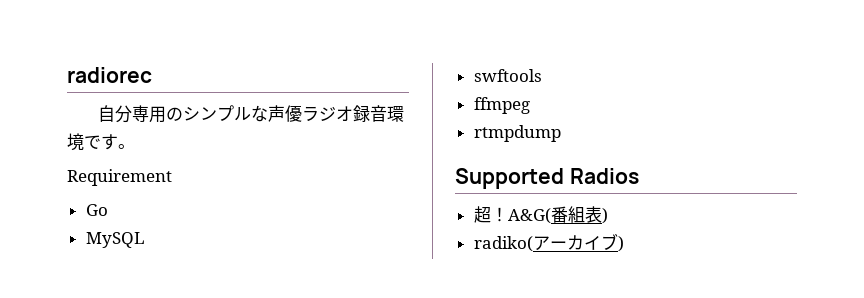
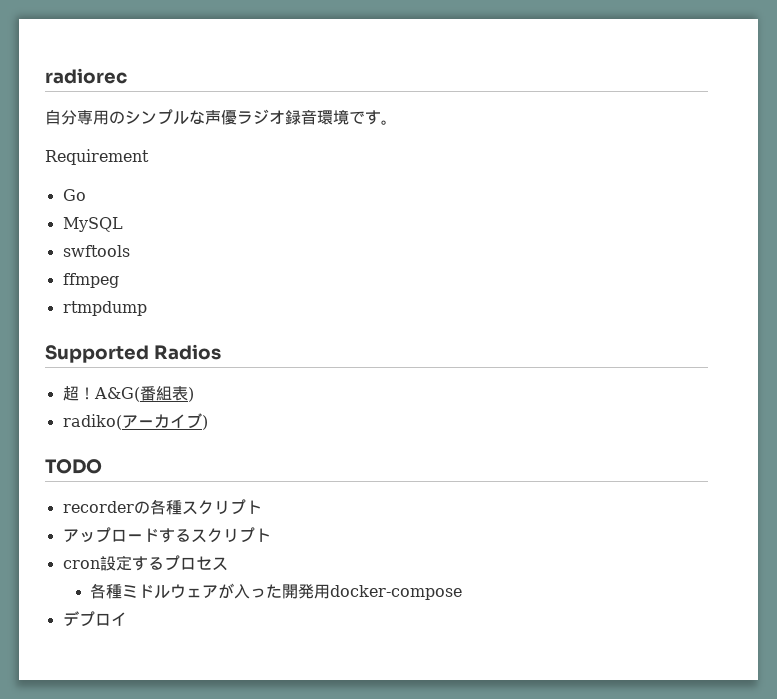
(624, 244) none -> [45,459,102,474] [62,499,262,515] [62,527,271,543] [62,555,228,571] [89,583,462,600] [62,611,127,627] // TODO // recorderの各種スクリプト // アップロードするスクリプト // cron設定するプロセス // 各種ミドルウェアが入った開発用docker-compose // デプロイ

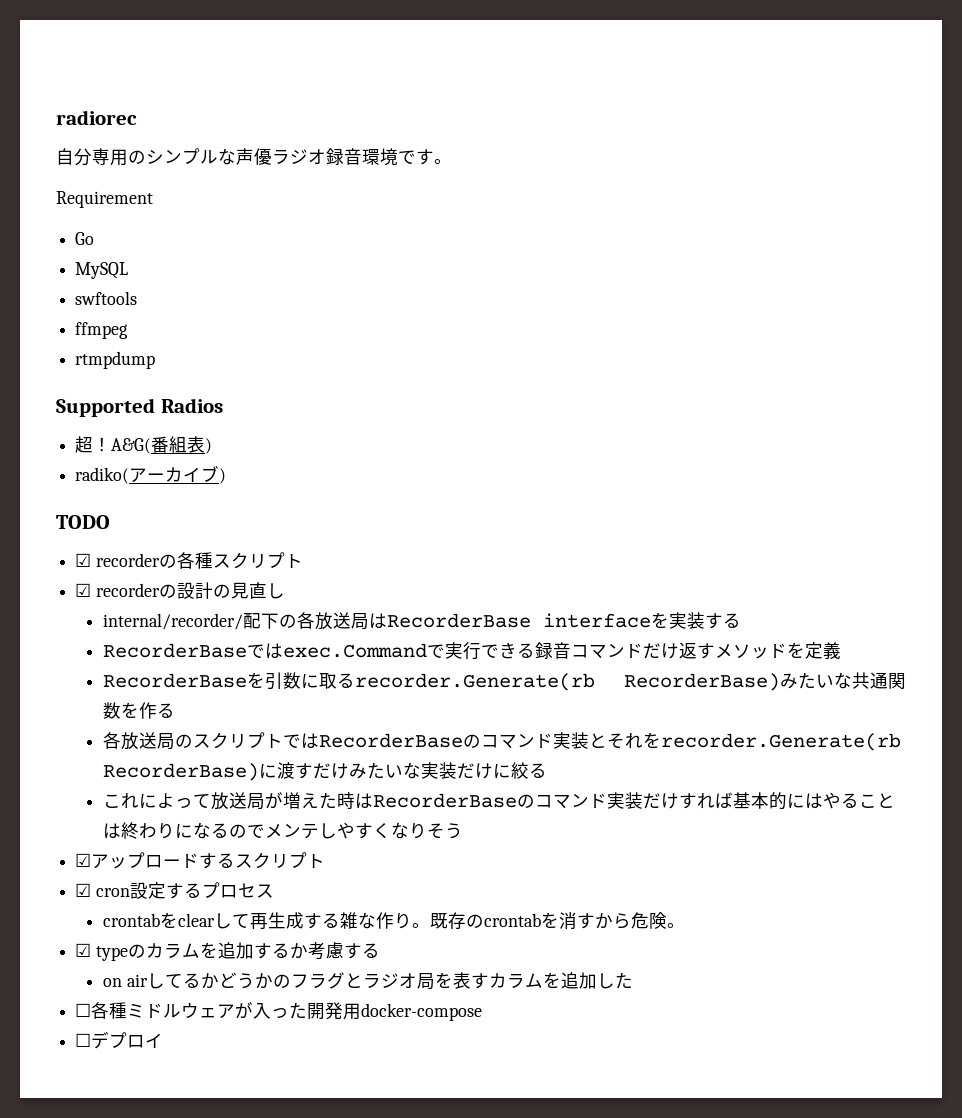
(102, 466) none -> [75,553,92,567] ☑
(262, 507) none -> [75,582,285,599] [103,612,742,630] [103,642,842,660] [103,672,906,691] [103,702,176,719] [103,732,902,751] [103,762,548,781] [103,792,896,810] [103,822,464,839] [75,853,92,867] ☑ recorderの設計の見直し // internal/recorder/配下の各放送局はRecorderBase interfaceを実装する // RecorderBaseではexec.Commandで実行できる録音コマンドだけ返すメソッドを定義 // RecorderBaseを引数に取るrecorder.Generate(rb RecorderBase)みたいな共通関数を作る // 各放送局のスクリプトではRecorderBaseのコマンド実装とそれをrecorder.Generate(rb RecorderBase)に渡すだけみたいな実装だけに絞る // これによって放送局が増えた時はRecorderBaseのコマンド実装だけすれば基本的にはやることは終わりになるのでメンテしやすくなりそう // ☑
(271, 535) none -> [75,883,92,897] ☑
(228, 564) none -> [103,912,686,930] [75,942,380,961] [103,972,633,990] [75,1003,92,1017] crontabをclearして再生成する雑な作り。既存のcrontabを消すから危険。 // ☑ typeのカラムを追加するか考慮する // on airしてるかどうかのフラグとラジオ局を表すカラムを追加した // ☐
(462, 592) none -> [75,1033,92,1047] ☐

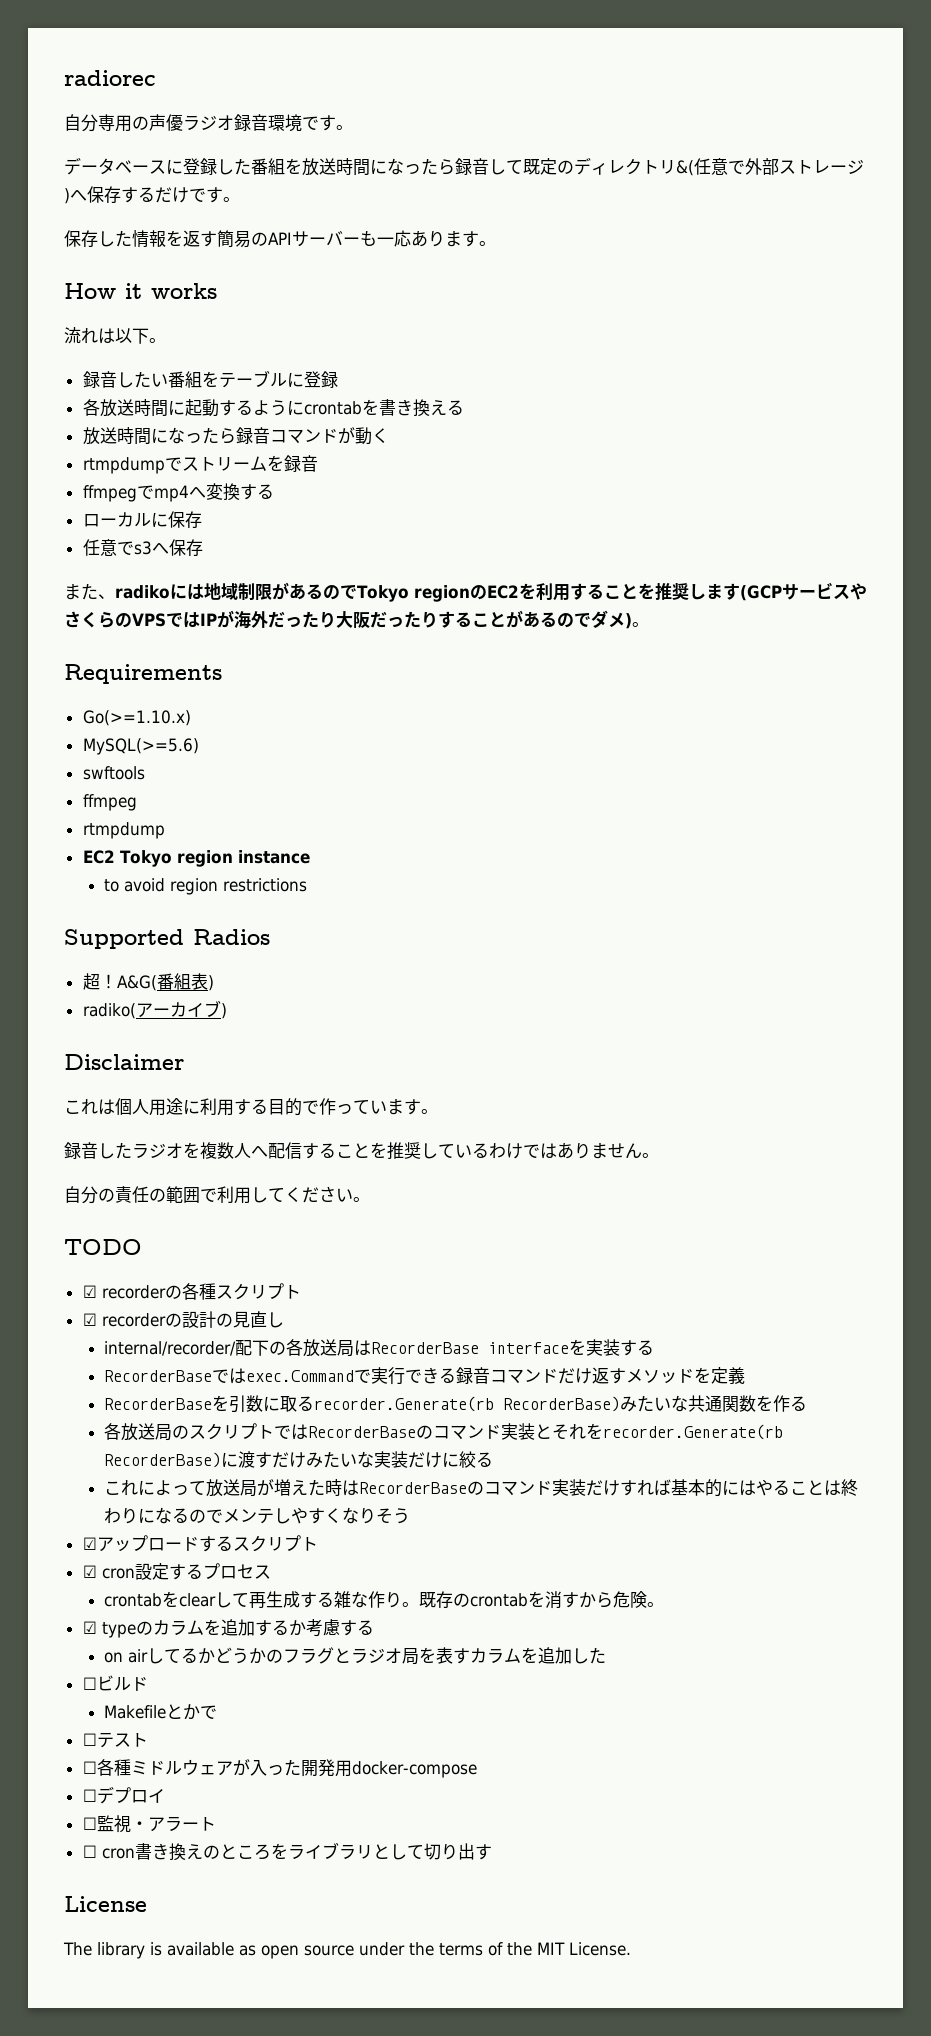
[146,148,236,165] シンプルな -> (149, 123) none
[56,191,153,208] [75,232,95,245] [75,262,129,279] [75,291,138,305] [75,322,129,339] [75,351,156,369] Requirement // Go // MySQL // swftools // ffmpeg // rtmpdump -> [64,157,864,176] [64,186,240,204] [64,230,496,248] [64,283,217,299] [64,327,166,344] [82,370,338,388] [82,399,464,417] [82,427,389,445] [82,455,318,474] [82,483,274,502] [82,511,202,528] [82,539,203,556] [64,582,867,602] [64,610,649,629] [64,664,222,684] [82,710,191,726] [82,738,199,755] [82,766,145,780] [82,794,137,811] [82,822,165,839] [82,850,310,867] [104,878,308,895] データベースに登録した番組を放送時間になったら録音して既定のディレクトリ&(任意で外部ストレージ)へ保存するだけです。 // 保存した情報を返す簡易のAPIサーバーも一応あります。 // How it works // 流れは以下。 // 録音したい番組をテーブルに登録 // 各放送時間に起動するようにcrontabを書き換える // 放送時間になったら録音コマンドが動く // rtmpdumpでストリームを録音 // ffmpegでmp4へ変換する // ローカルに保存 // 任意でs3へ保存 // また、radikoには地域制限があるのでTokyo regionのEC2を利用することを推奨します(GCPサービスやさくらのVPSではIPが海外だったり大阪だったりすることがあるのでダメ)。 // Requirements // Go(>=1.10.x) // MySQL(>=5.6) // swftools // ffmpeg // rtmpdump // EC2 Tokyo region instance // to avoid region restrictions
(227, 476) none -> [64,1054,184,1070] [64,1098,438,1116] [64,1142,659,1160] [64,1186,370,1204] // Disclaimer // これは個人用途に利用する目的で作っています。 // 録音したラジオを複数人へ配信することを推奨しているわけではありません。 // 自分の責任の範囲で利用してください。
(633, 980) none -> [82,1675,148,1691] [104,1704,218,1720] [82,1732,148,1748] // ☐ビルド // Makefileとかで // ☐テスト
(164, 1040) none -> [82,1815,216,1833] [82,1842,492,1861] [64,1896,147,1912] [63,1942,631,1959] // ☐監視・アラート // ☐ cron書き換えのところをライブラリとして切り出す // License // The library is available as open source under the terms of the MIT License.

